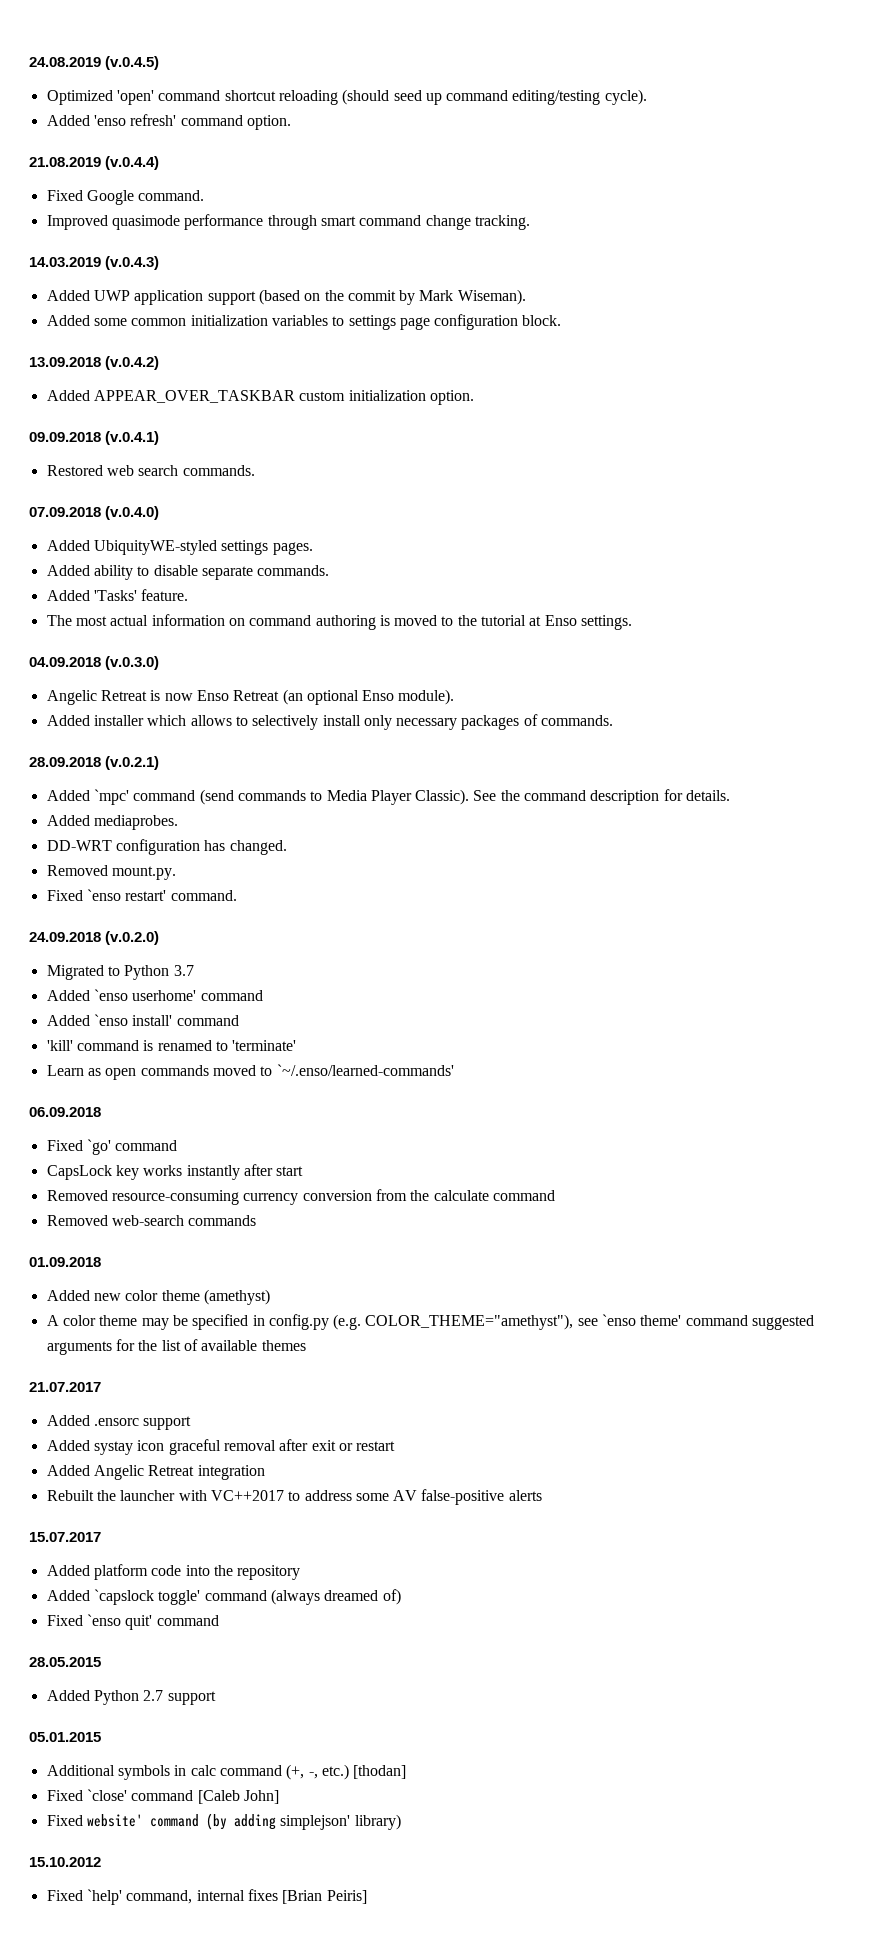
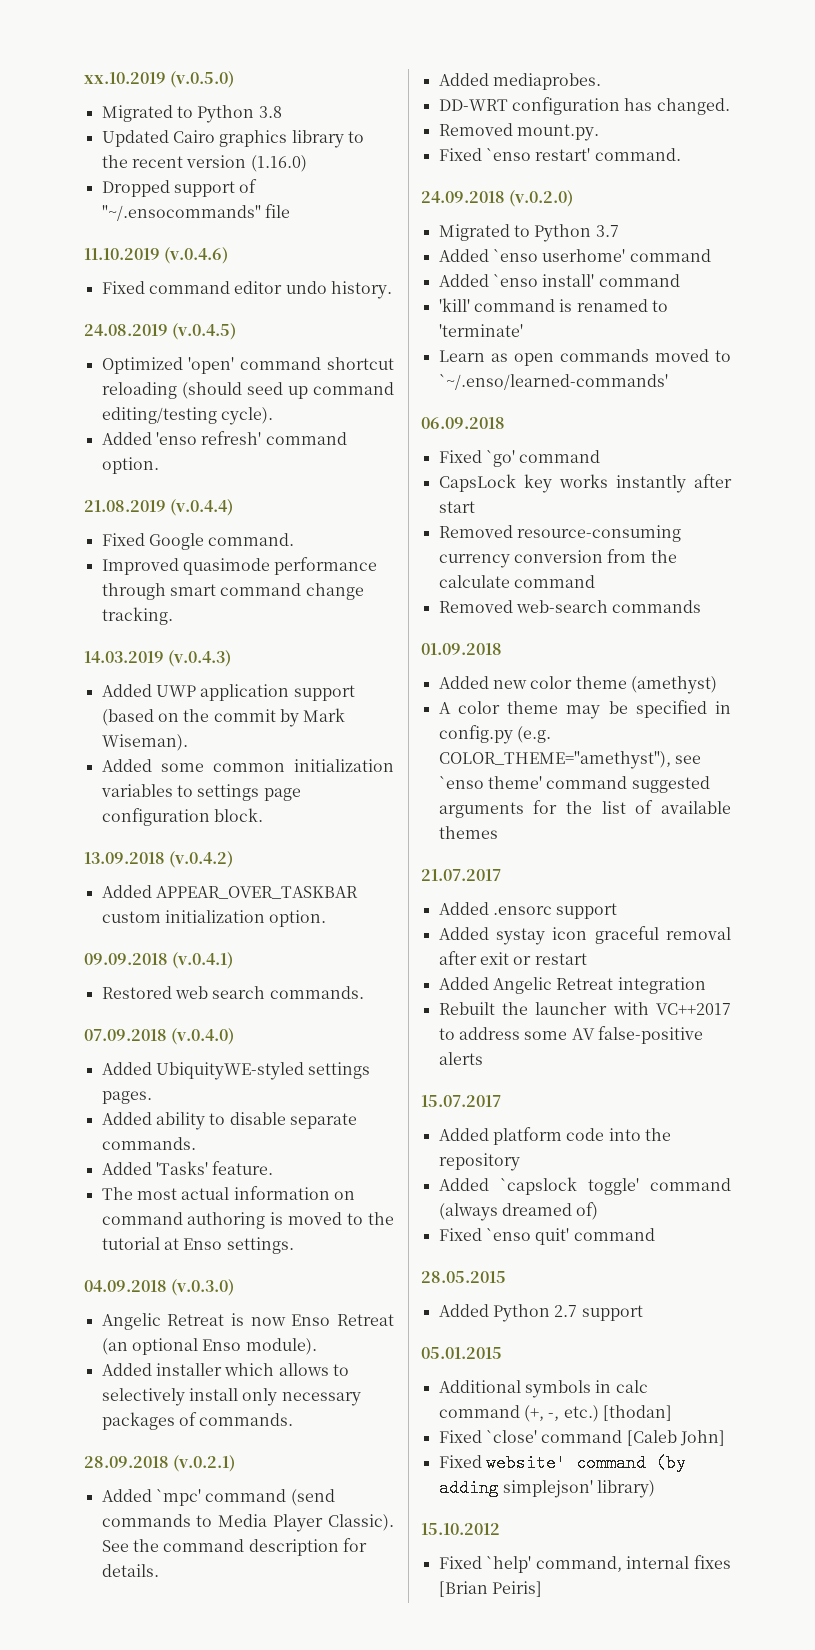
(29, 62) none -> [84,71,235,88] [101,105,282,123] [101,130,364,148] [101,155,307,172] [101,179,258,197] [101,204,290,221] [84,247,229,264] [101,281,392,299] xx.10.2019 (v.0.5.0) // Migrated to Python 3.8 // Updated Cairo graphics library to the recent version (1.16.0) // Dropped support of "~/.ensocommands" file // 11.10.2019 (v.0.4.6) // Fixed command editor undo history. //

